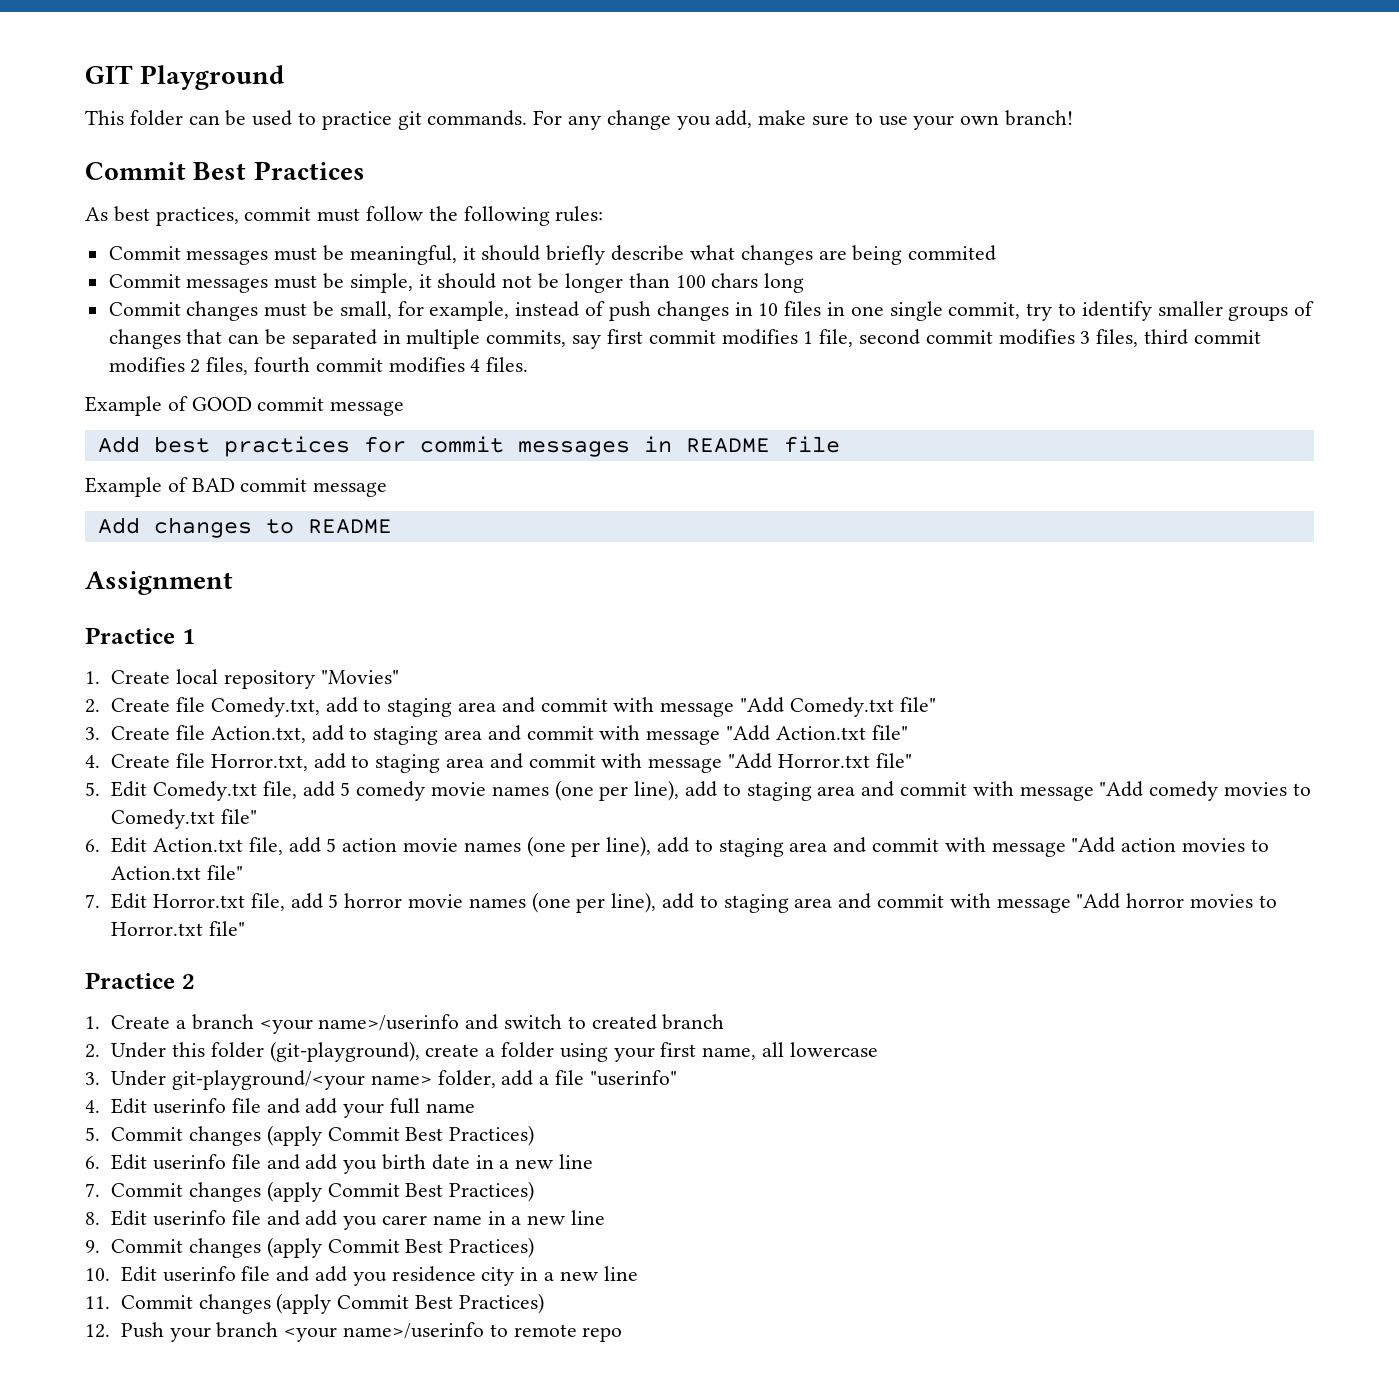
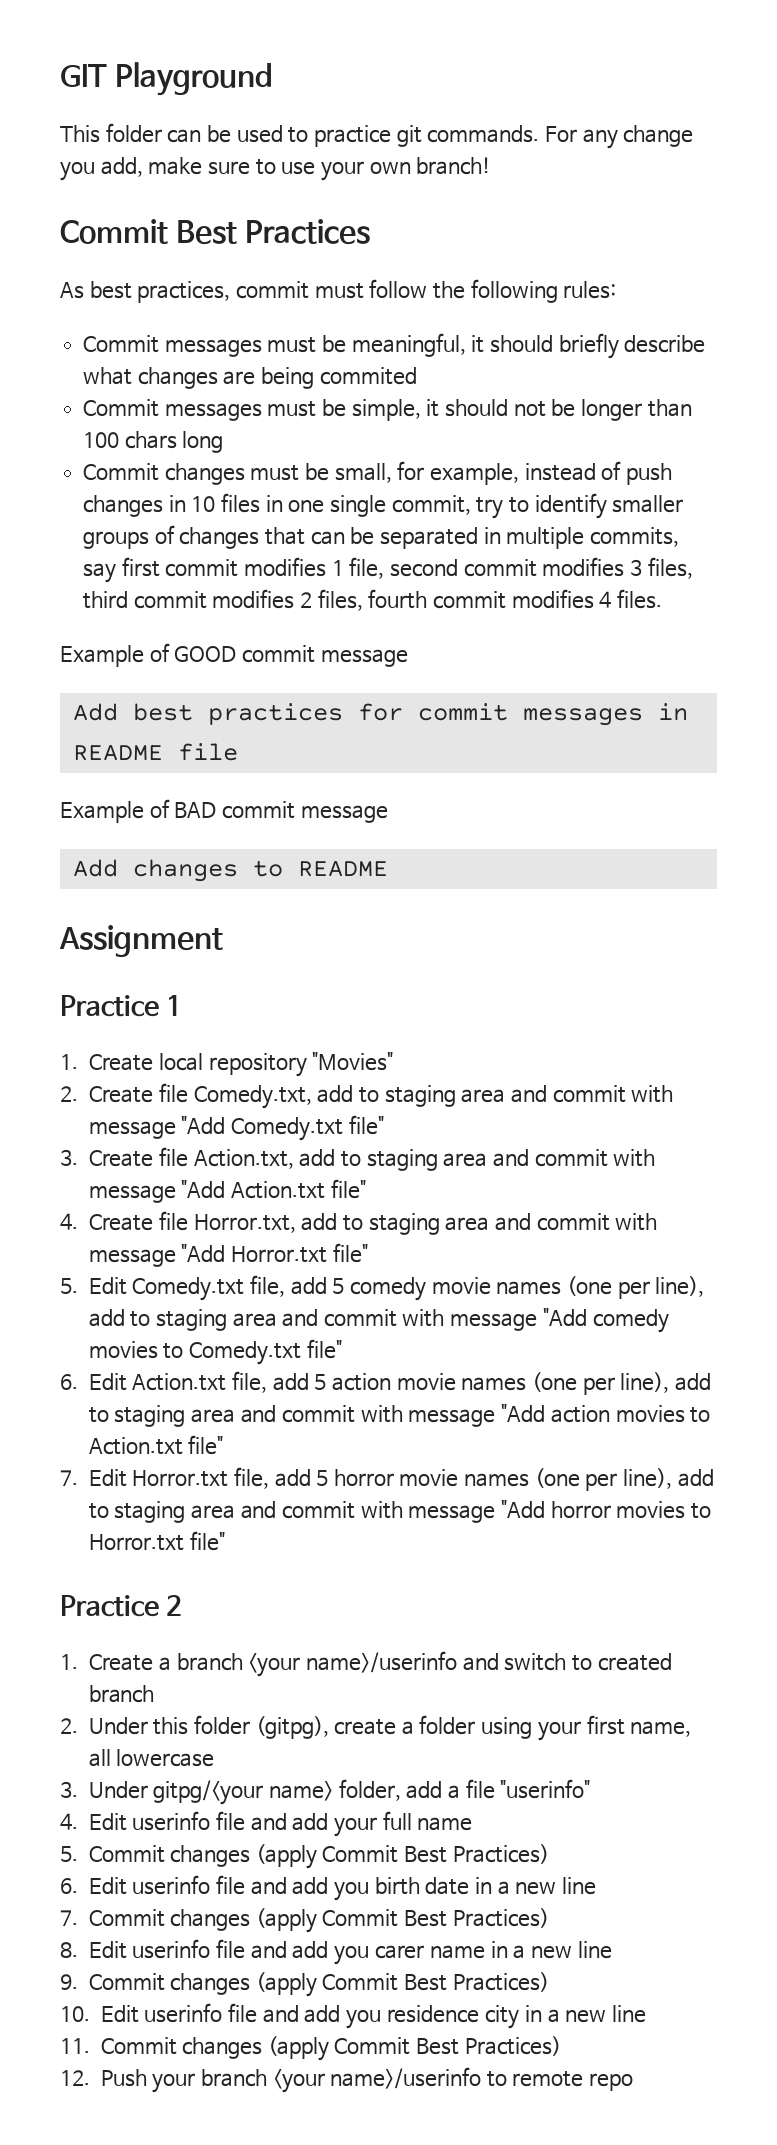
[269,1041,420,1062] (git-playground), -> [255,1716,329,1739] (gitpg),
[171,1070,365,1090] git-playground/<your -> [153,1780,264,1805] gitpg/<your

